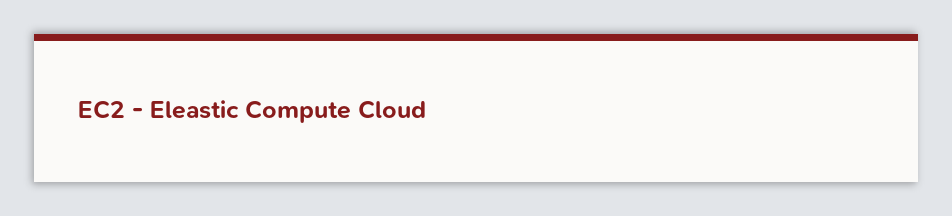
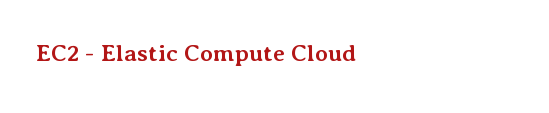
[150,100,239,119] Eleastic -> [100,45,178,61] Elastic

